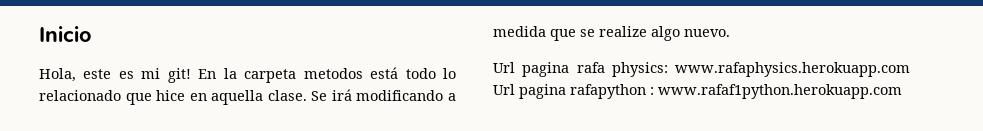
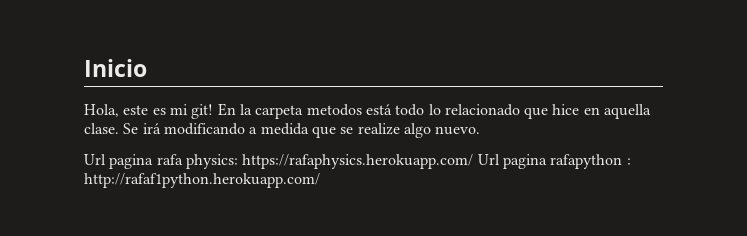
[675,62,910,77] www.rafaphysics.herokuapp.com -> [242,154,474,169] https://rafaphysics.herokuapp.com/
[658,84,902,99] www.rafaf1python.herokuapp.com -> [84,173,320,188] http://rafaf1python.herokuapp.com/

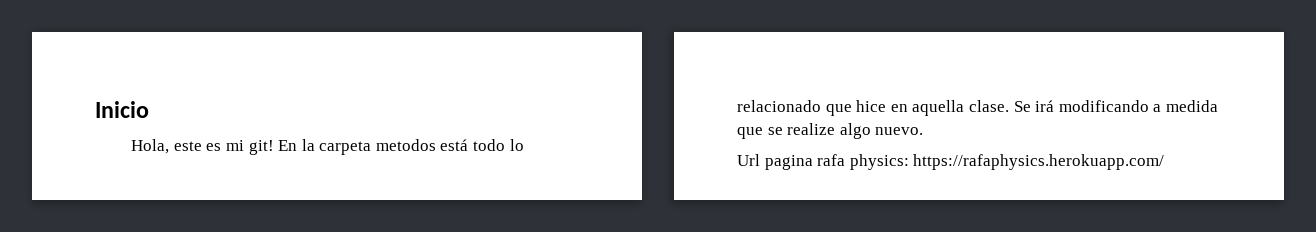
[477,154,631,169] [84,173,320,188] Url pagina rafapython : http://rafaf1python.herokuapp.com/ -> (1165, 162) none

